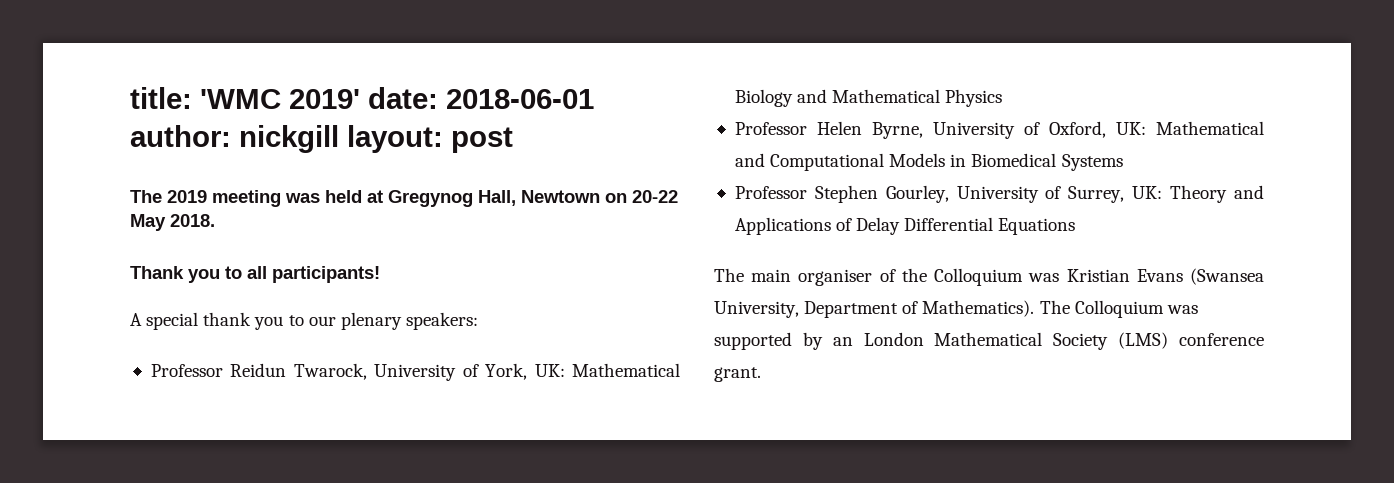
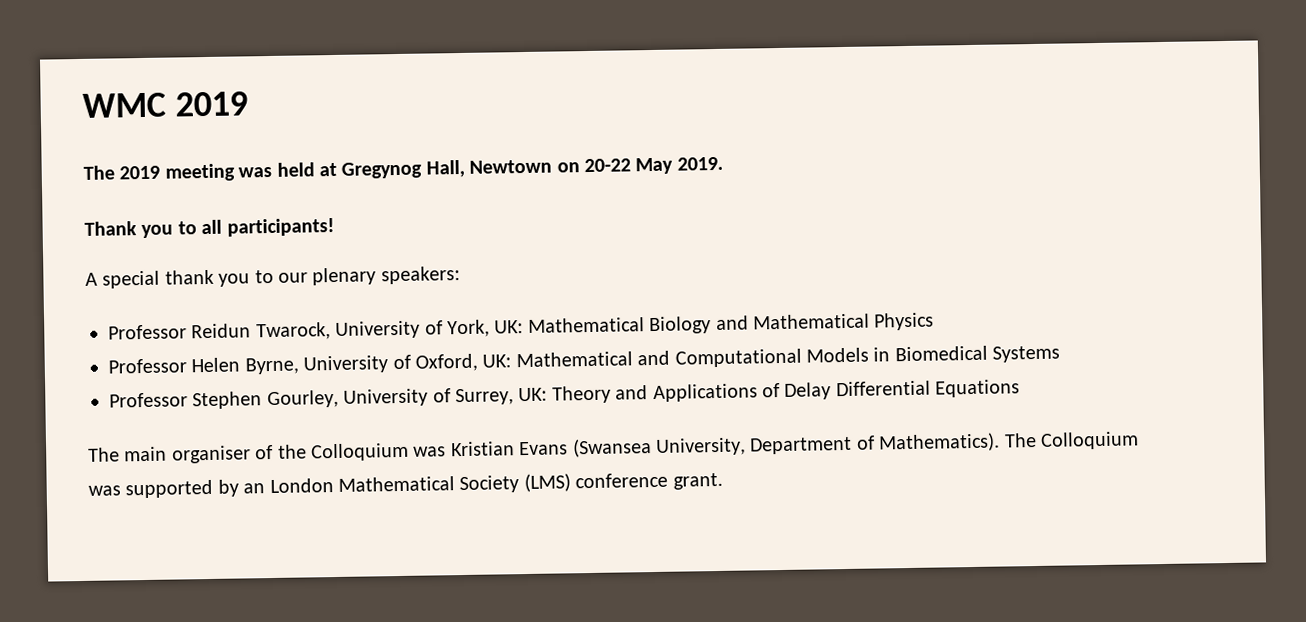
[130,87,594,109] [130,125,513,153] title: 'WMC 2019' date: 2018-06-01 author: nickgill layout: post -> [82,91,248,118] WMC 2019
[170,214,215,227] 2018. -> [676,156,723,171] 2019.

